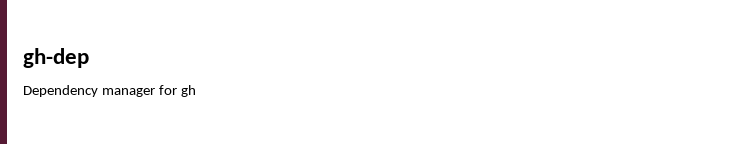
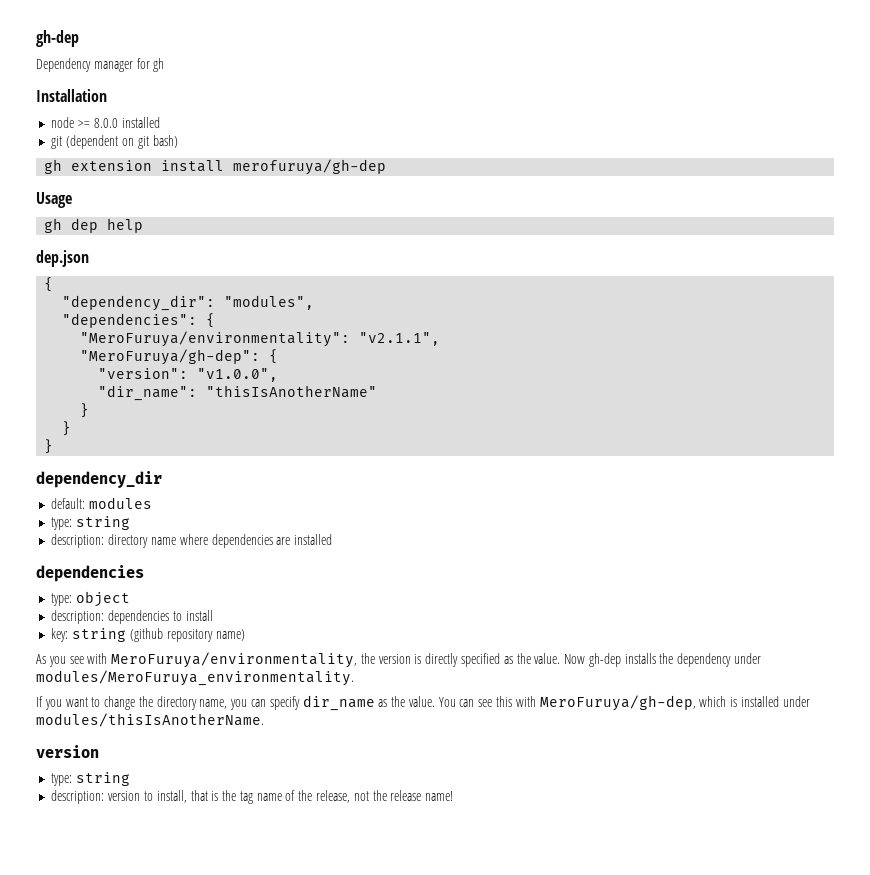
(196, 91) none -> [36,89,107,102] [51,117,160,128] [51,135,178,149] [44,159,387,175] [36,192,72,208] [44,218,144,233] [36,250,89,267] [44,277,54,292] [62,295,315,311] [62,313,216,328] [80,331,441,347] [80,349,279,365] [98,368,279,382] [98,385,378,401] [80,403,90,418] [62,421,72,436] [44,439,54,454] [36,471,162,488] [51,497,153,509] [51,516,131,530] [51,534,333,548] [36,565,144,582] [51,591,131,607] [51,610,213,624] [51,628,245,642] [36,652,762,668] [36,670,354,686] [36,695,810,711] [36,713,264,727] [36,745,99,758] [51,772,131,786] [51,790,454,804] // Installation // node >= 8.0.0 installed // git (dependent on git bash) // gh extension install merofuruya/gh-dep // Usage // gh dep help // dep.json // { // "dependency_dir": "modules", // "dependencies": { // "MeroFuruya/environmentality": "v2.1.1", // "MeroFuruya/gh-dep": { // "version": "v1.0.0", // "dir_name": "thisIsAnotherName" // } // } // } // dependency_dir // default: modules // type: string // description: directory name where dependencies are installed // dependencies // type: object // description: dependencies to install // key: string (github repository name) // As you see with MeroFuruya/environmentality, the version is directly specified as the value. Now gh-dep installs the dependency under modules/MeroFuruya_environmentality. // If you want to change the directory name, you can specify dir_name as the value. You can see this with MeroFuruya/gh-dep, which is installed under modules/thisIsAnotherName. // version // type: string // description: version to install, that is the tag name of the release, not the release name!

